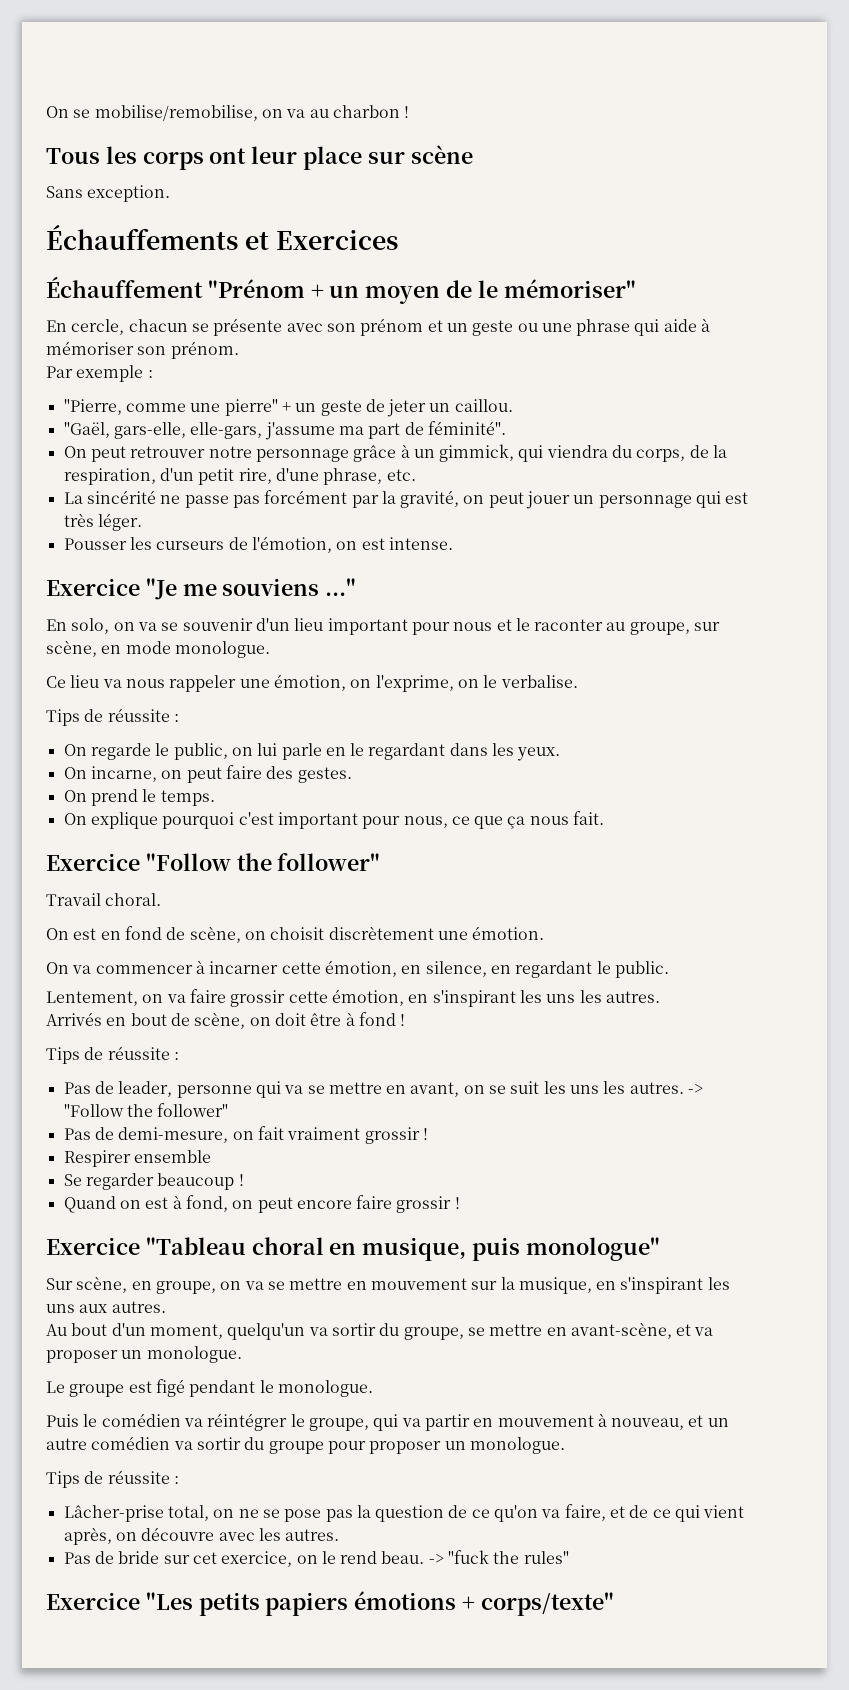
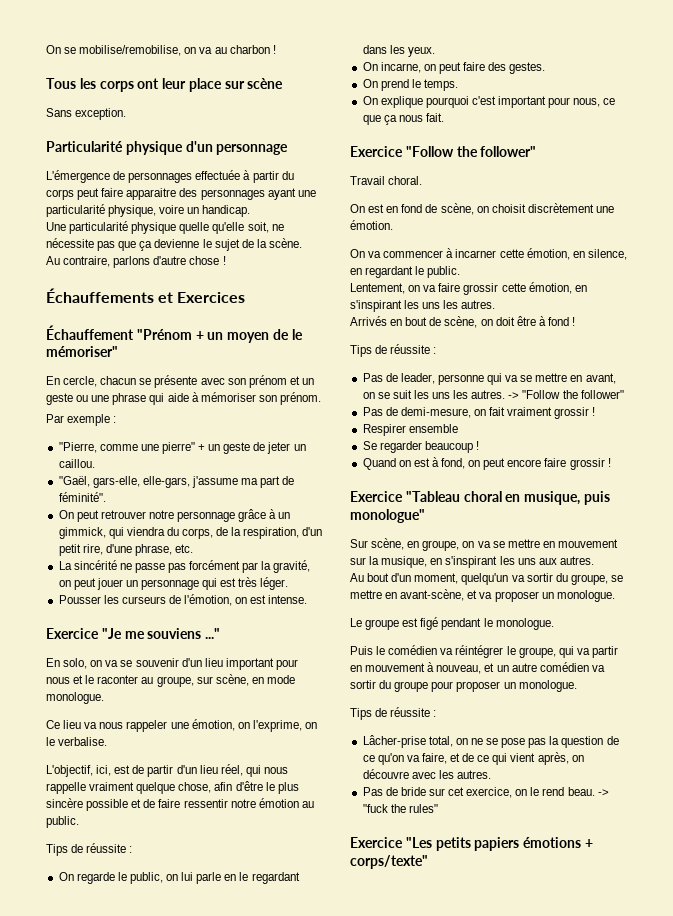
(171, 193) none -> [46,141,289,155] [46,170,294,183] [46,188,316,200] [46,204,251,217] [46,221,284,234] [46,238,302,251] [46,256,226,268] // Particularité physique d'un personnage // L'émergence de personnages effectuée à partir du corps peut faire apparaitre des personnages ayant une particularité physique, voire un handicap. // Une particularité physique quelle qu'elle soit, ne nécessite pas que ça devienne le sujet de la scène. // Au contraire, parlons d'autre chose !
(578, 681) none -> [46,764,288,777] [46,781,299,794] [46,798,314,811] [46,816,79,828] // L'objectif, ici, est de partir d'un lieu réel, qui nous rappelle vraiment quelque chose, afin d'être le plus sincère possible et de faire ressentir notre émotion au public.

